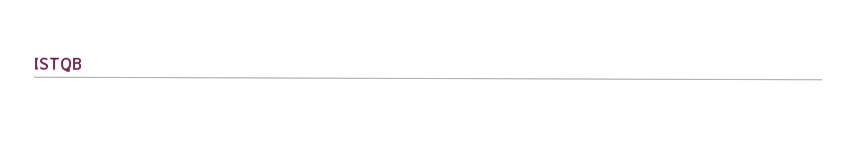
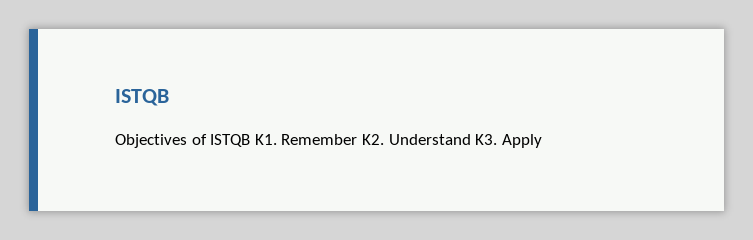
[34,57,83,73] ISTQB -> [115,89,169,106] [115,134,542,148] ISTQB // Objectives of ISTQB K1. Remember K2. Understand K3. Apply

